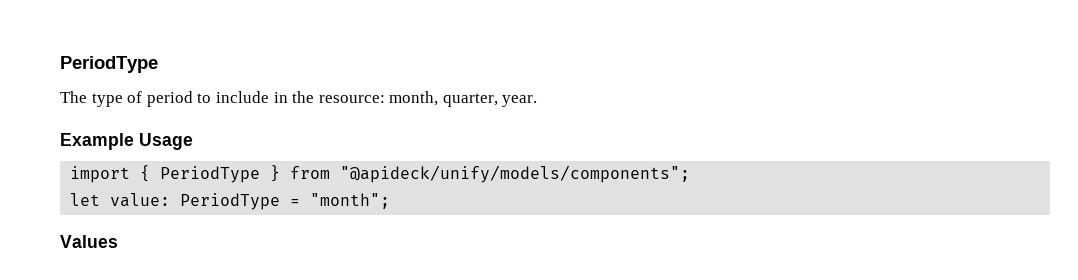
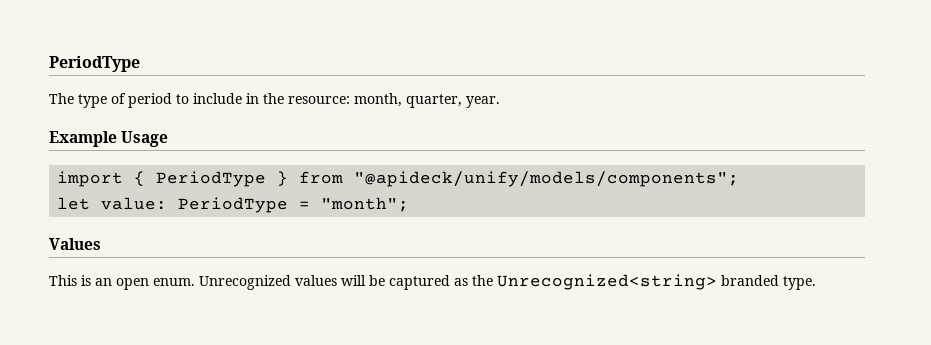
(118, 241) none -> [49,274,816,290] // This is an open enum. Unrecognized values will be captured as the Unrecognized<string> branded type.

